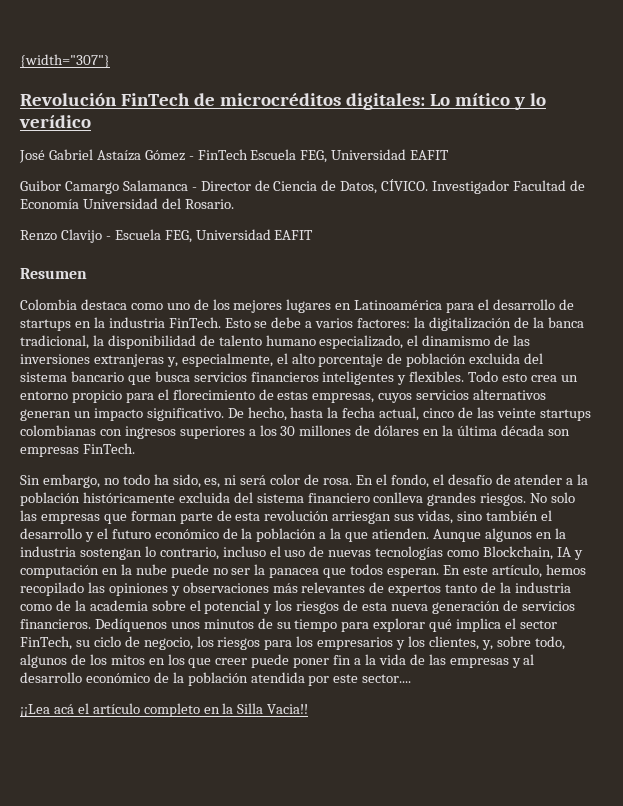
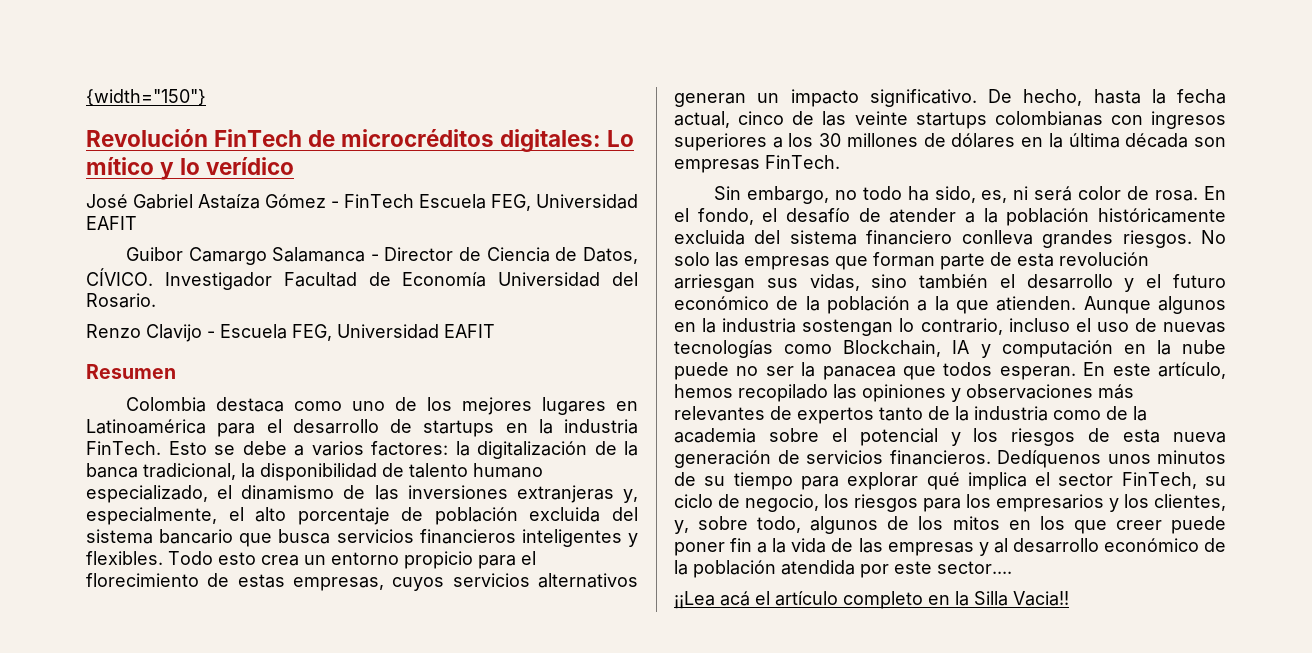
[20,54,110,68] {width="307"} -> [86,89,206,106] {width="150"}

